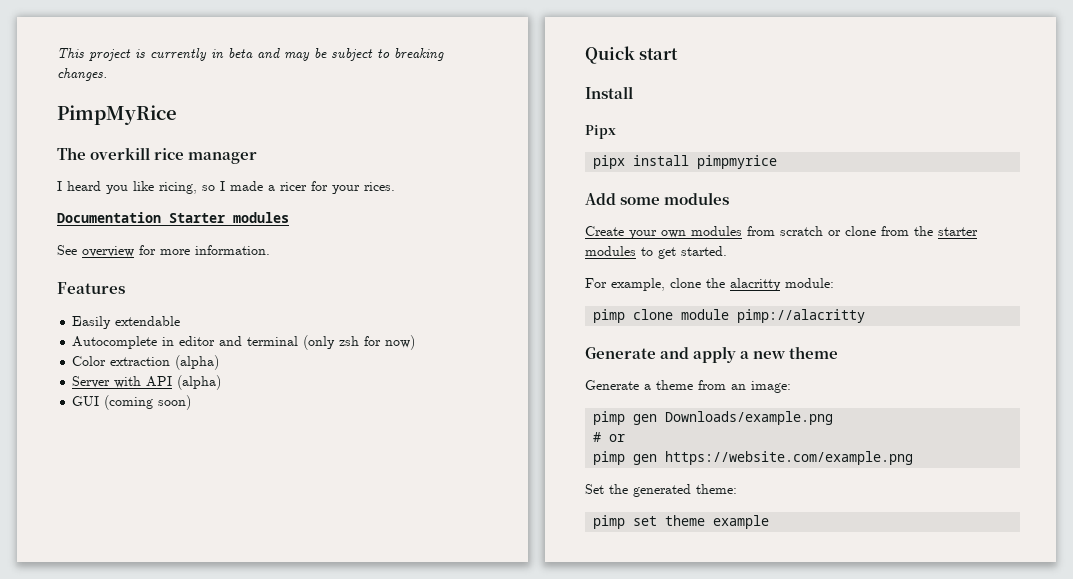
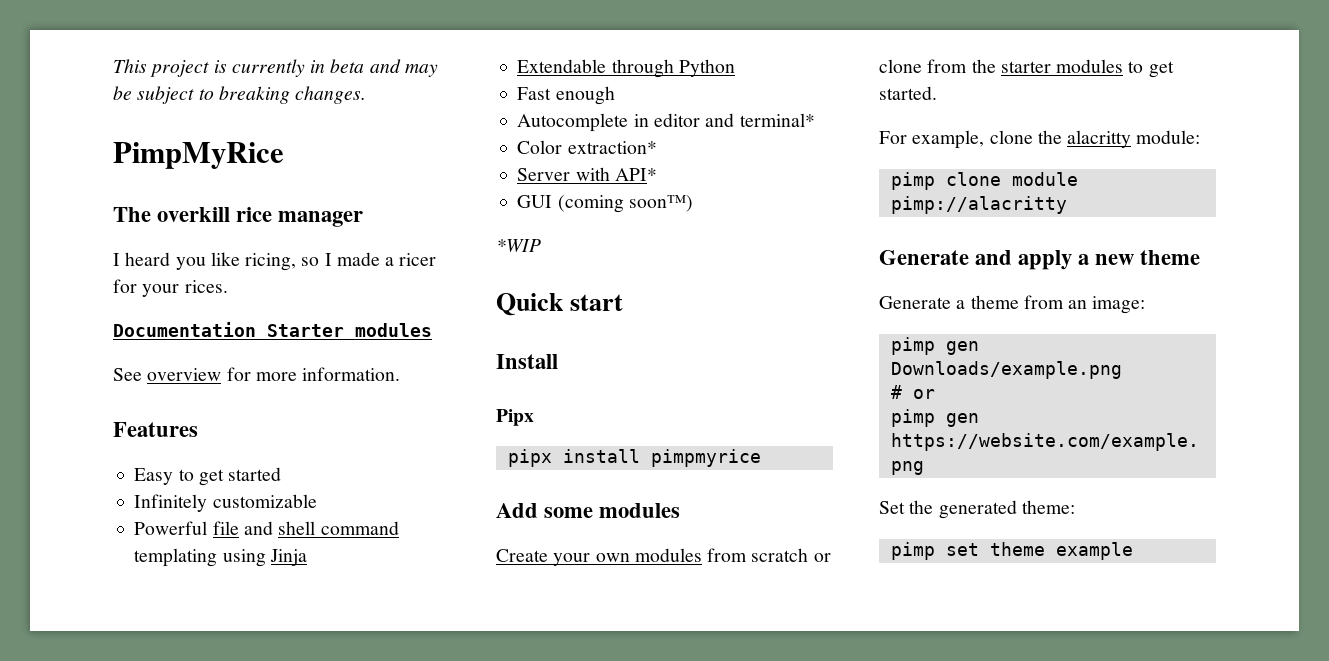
[72,316,181,329] Easily extendable -> [134,467,282,486] [134,494,317,512] [134,521,399,535] [134,548,307,567] [517,59,735,78] [517,86,615,105] Easy to get started // Infinitely customizable // Powerful file and shell command templating using Jinja // Extendable through Python // Fast enough
[247,335,416,350] terminal (only zsh for now) -> [739,113,815,127] terminal*
[110,355,220,370] extraction (alpha) -> [567,141,657,154] extraction*
[146,375,222,390] API (alpha) -> [614,168,657,181] API*
[158,395,192,410] soon) -> [628,195,693,212] [496,239,541,252] soon™) // *WIP

